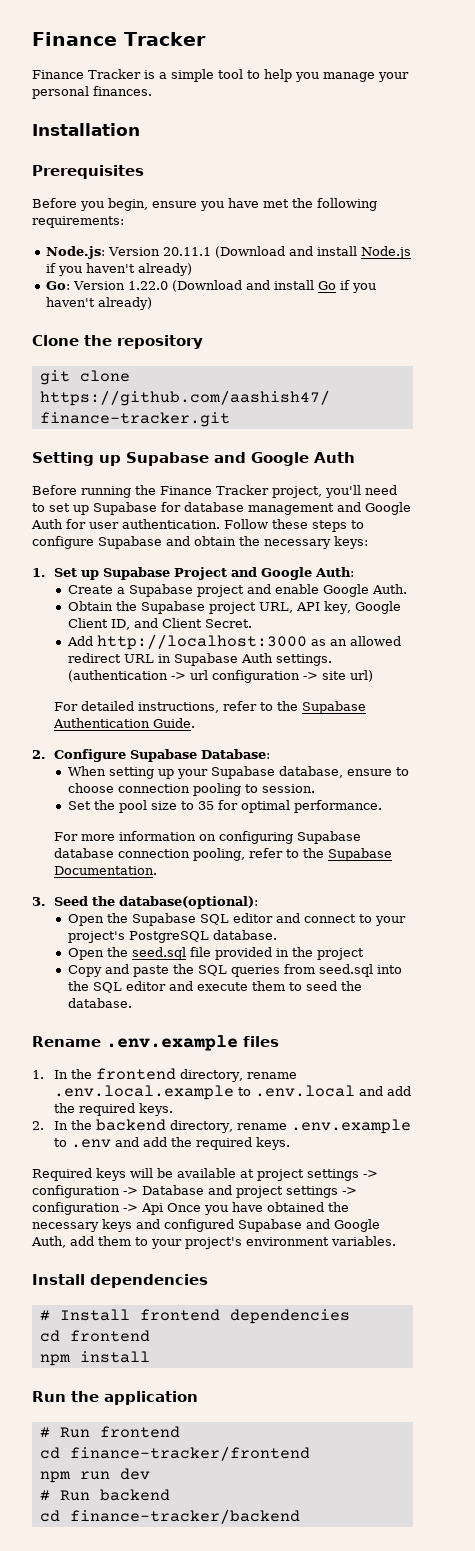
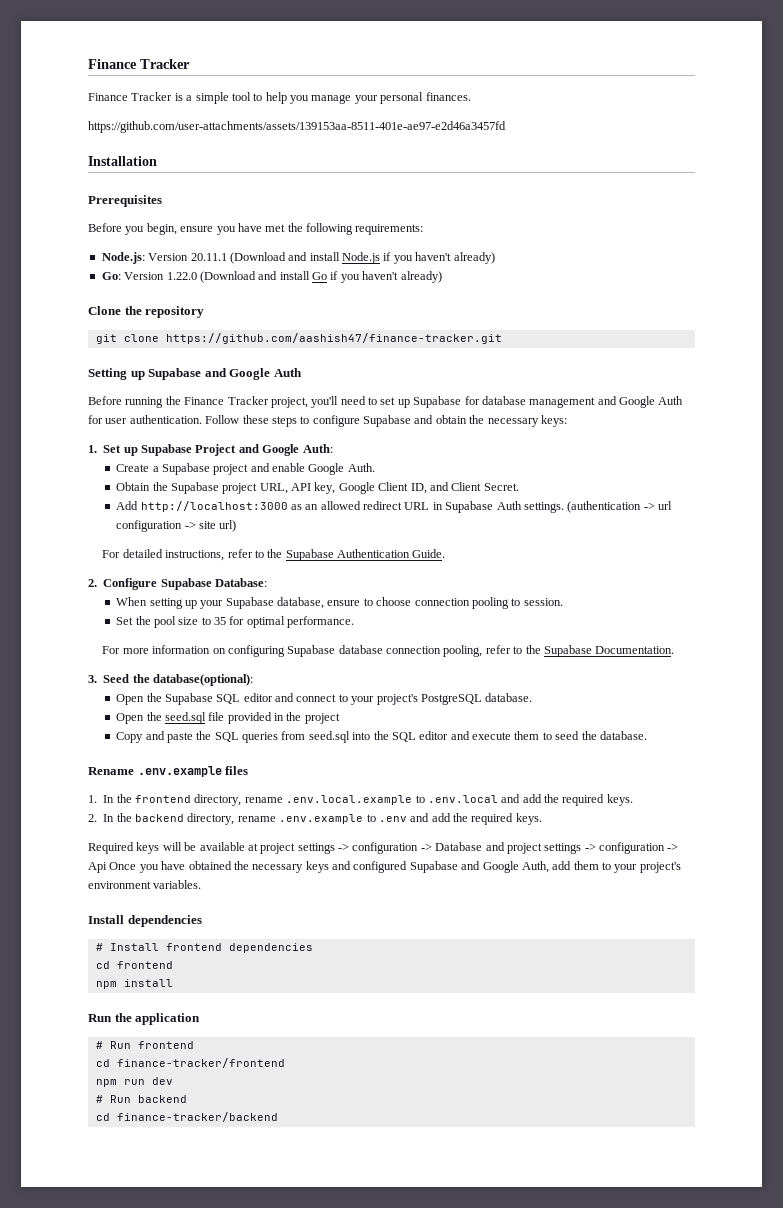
(152, 91) none -> [88,121,506,133] // https://github.com/user-attachments/assets/139153aa-8511-401e-ae97-e2d46a3457fd

